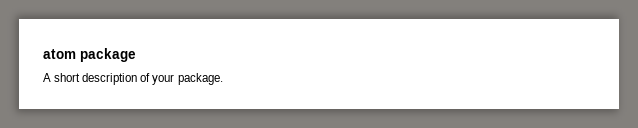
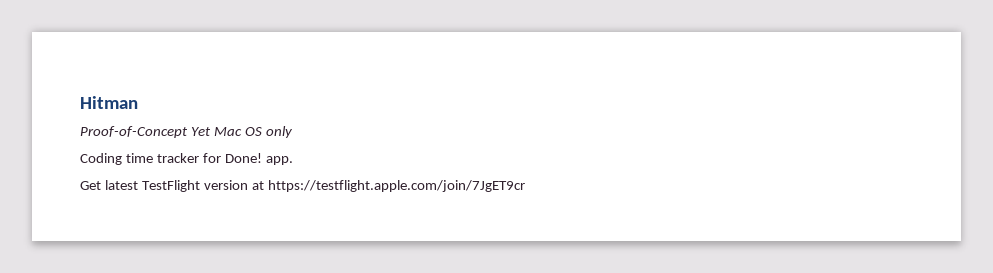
[43,48,136,62] [43,73,223,85] atom package // A short description of your package. -> [80,96,138,109] [80,126,293,138] [80,153,293,165] [80,180,525,192] Hitman // Proof-of-Concept Yet Mac OS only // Coding time tracker for Done! app. // Get latest TestFlight version at https://testflight.apple.com/join/7JgET9cr

